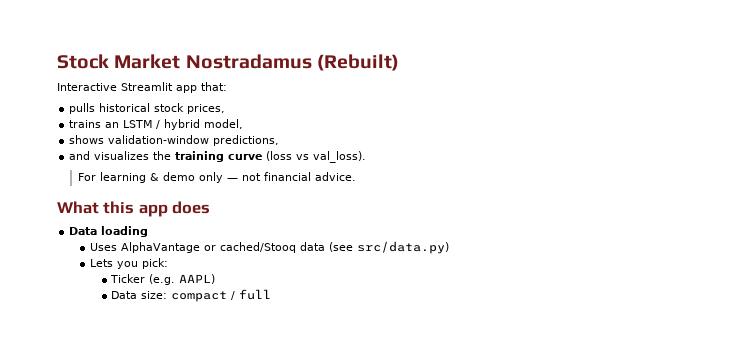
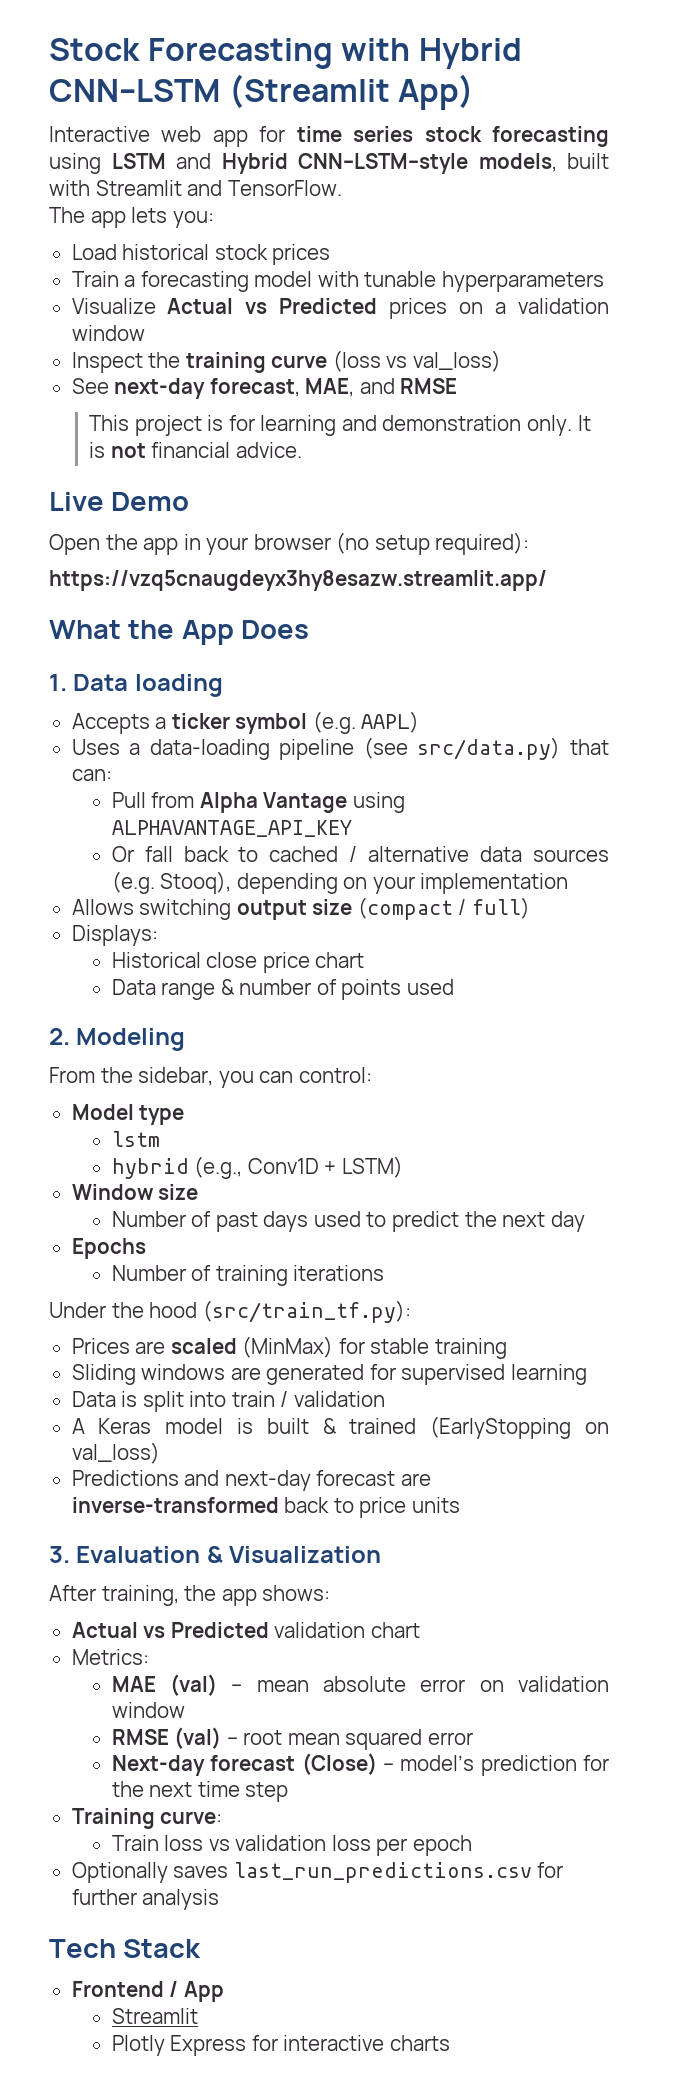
[114,54,399,71] [57,82,227,93] [69,103,226,114] [69,119,244,130] [69,135,280,146] [69,151,150,160] Market Nostradamus (Rebuilt) // Interactive Streamlit app that: // pulls historical stock prices, // trains an LSTM / hybrid model, // shows validation-window predictions, // and visualizes -> [147,38,522,69] [49,74,475,110] [49,126,609,147] [49,153,609,174] [49,180,342,196] [49,207,214,228] [71,244,331,265] [71,271,604,292] [71,298,609,319] [71,325,145,341] [71,352,143,373] Forecasting with Hybrid CNN–LSTM (Streamlit App) // Interactive web app for time series stock forecasting using LSTM and Hybrid CNN–LSTM–style models, built with Streamlit and TensorFlow. // The app lets you: // Load historical stock prices // Train a forecasting model with tunable hyperparameters // Visualize Actual vs Predicted prices on a validation window // Inspect
[313,151,367,163] [78,172,357,183] [57,201,211,217] [69,226,149,237] [90,241,450,254] [90,258,169,269] [110,274,216,285] [111,289,272,302] val_loss). // For learning & demo only — not financial advice. // What this app does // Data loading // Uses AlphaVantage or cached/Stooq data (see src/data.py) // Lets you pick: // Ticker (e.g. AAPL) // Data size: compact / full -> [412,350,501,372] [71,378,458,399] [89,415,591,436] [89,442,302,458] [49,492,190,511] [49,532,530,555] [49,570,547,591] [49,620,310,645] [49,674,223,697] [71,711,420,734] [71,737,609,760] [71,769,112,781] [111,792,405,813] [111,820,352,837] [111,846,609,862] [111,871,569,894] [71,897,530,920] [71,925,158,946] [111,952,365,973] [111,979,454,1000] [49,1028,186,1051] [49,1067,372,1088] [71,1104,185,1125] [111,1131,160,1147] [111,1156,403,1179] [71,1184,199,1200] [111,1211,585,1232] [71,1238,146,1259] [111,1265,385,1286] [49,1300,411,1323] [71,1336,507,1359] [71,1364,587,1385] [71,1391,385,1412] [71,1416,610,1439] [71,1442,160,1464] [71,1470,431,1491] [71,1497,460,1518] [49,1546,382,1563] [49,1585,331,1606] [71,1622,420,1638] [71,1649,149,1665] [111,1674,609,1696] [111,1702,185,1718] [111,1727,473,1750] [111,1753,610,1776] [111,1781,289,1802] [71,1808,223,1829] [111,1835,472,1856] [71,1862,564,1883] [71,1889,220,1910] [49,1939,202,1958] [71,1981,224,2002] [111,2008,198,2024] [111,2035,450,2056] val_loss) // See next-day forecast, MAE, and RMSE // This project is for learning and demonstration only. It is not financial advice. // Live Demo // Open the app in your browser (no setup required): // https://vzq5cnaugdeyx3hy8esazw.streamlit.app/ // What the App Does // 1. Data loading // Accepts a ticker symbol (e.g. AAPL) // Uses a data-loading pipeline (see src/data.py) that can: // Pull from Alpha Vantage using ALPHAVANTAGE_API_KEY // Or fall back to cached / alternative data sources (e.g. Stooq), depending on your implementation // Allows switching output size (compact / full) // Displays: // Historical close price chart // Data range & number of points used // 2. Modeling // From the sidebar, you can control: // Model type // lstm // hybrid (e.g., Conv1D + LSTM) // Window size // Number of past days used to predict the next day // Epochs // Number of training iterations // Under the hood (src/train_tf.py): // Prices are scaled (MinMax) for stable training // Sliding windows are generated for supervised learning // Data is split into train / validation // A Keras model is built & trained (EarlyStopping on val_loss) // Predictions and next-day forecast are inverse-transformed back to price units // 3. Evaluation & Visualization // After training, the app shows: // Actual vs Predicted validation chart // Metrics: // MAE (val) – mean absolute error on validation window // RMSE (val) – root mean squared error // Next-day forecast (Close) – model’s prediction for the next time step // Training curve: // Train loss vs validation loss per epoch // Optionally saves last_run_predictions.csv for further analysis // Tech Stack // Frontend / App // Streamlit // Plotly Express for interactive charts

